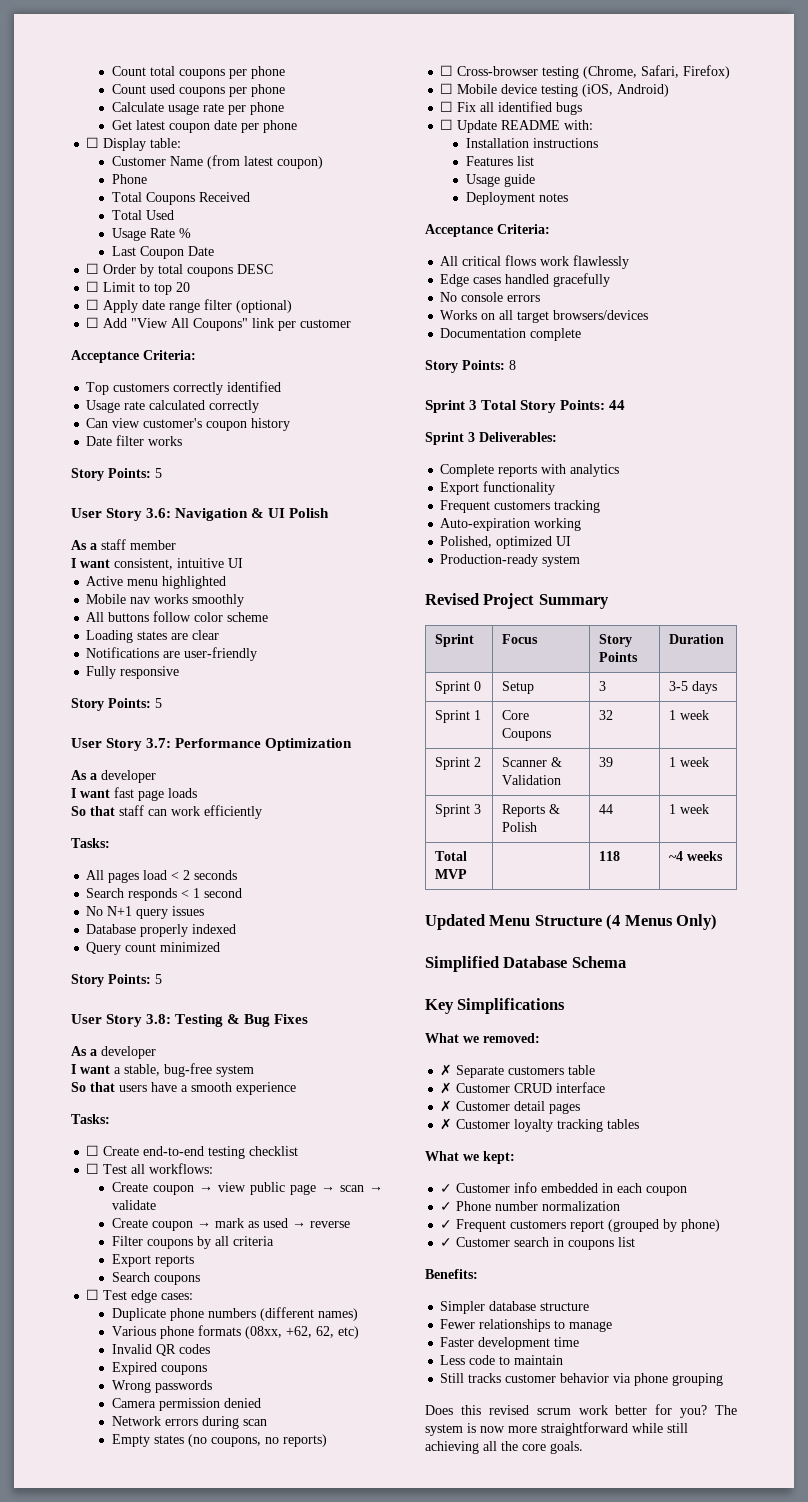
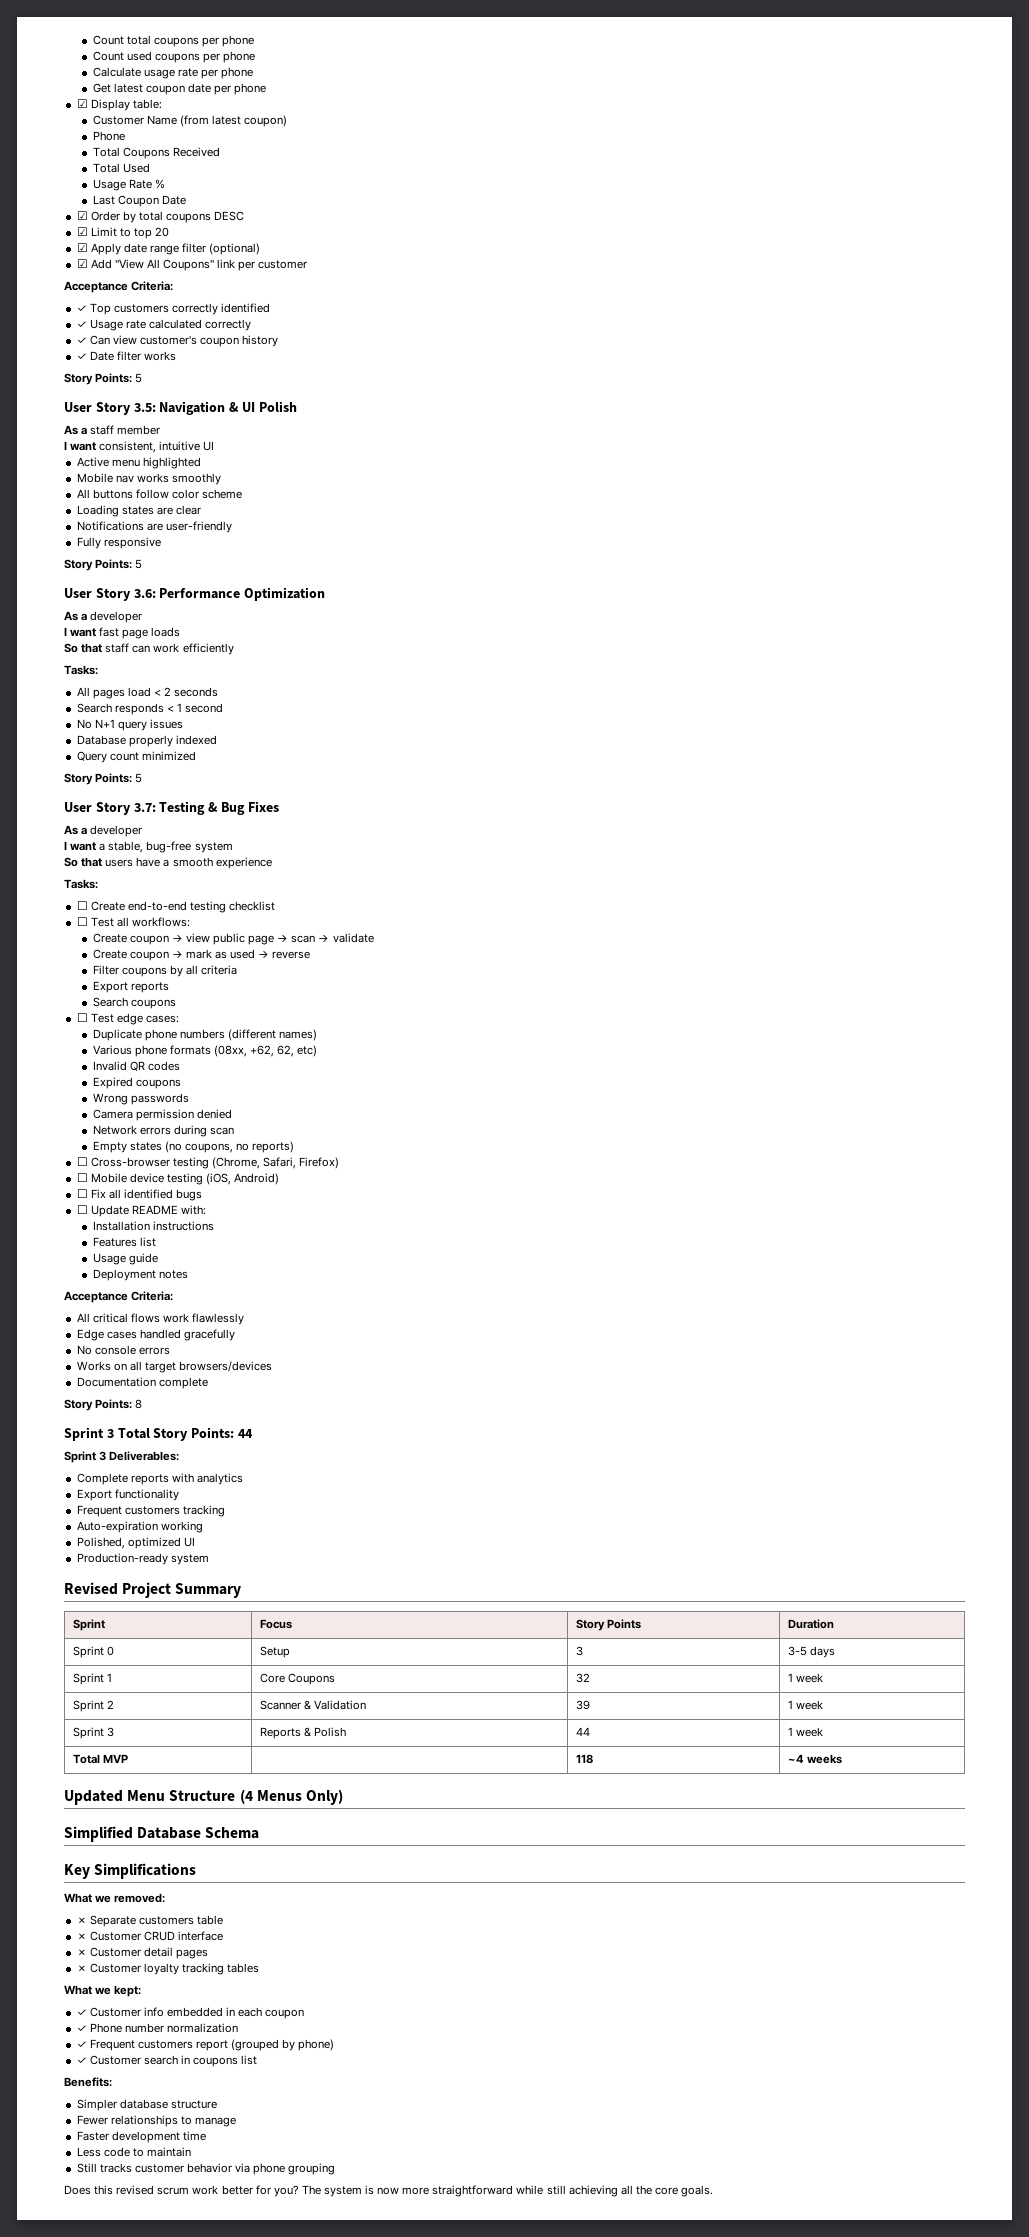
[86,137,100,148] ☐ -> [76,99,88,108] ☑
[86,263,100,274] ☐ -> [76,211,88,220] ☑
[86,281,100,292] ☐ -> [76,227,88,236] ☑
[86,299,100,310] ☐ -> [76,243,88,252] ☑
[86,317,100,328] ☐ -> [76,259,88,268] ☑
(196, 355) none -> [76,305,87,312] ✓
(282, 386) none -> [76,321,87,328] ✓
(260, 406) none -> [76,337,87,344] ✓
(291, 424) none -> [76,353,87,360] ✓
[146,508,172,518] 3.6: -> [133,403,156,412] 3.5:
[146,738,172,748] 3.7: -> [133,589,156,598] 3.6:
[146,1014,172,1024] 3.8: -> [133,803,156,812] 3.7:

